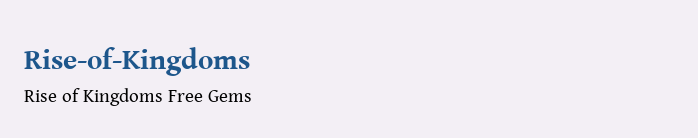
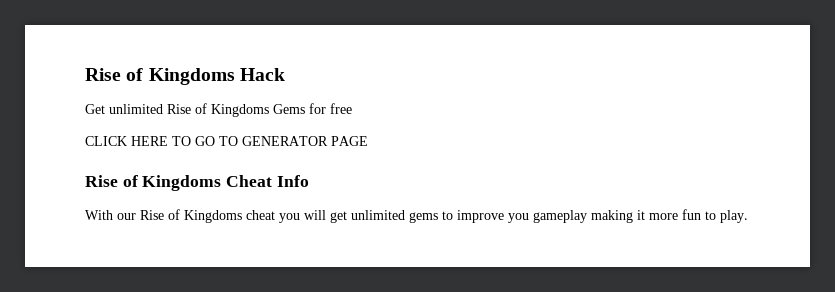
[24,47,250,76] [24,88,252,106] Rise-of-Kingdoms // Rise of Kingdoms Free Gems -> [85,68,285,85] [85,103,352,117] [85,136,368,146] [85,175,309,191] [85,209,748,223] Rise of Kingdoms Hack // Get unlimited Rise of Kingdoms Gems for free // CLICK HERE TO GO TO GENERATOR PAGE // Rise of Kingdoms Cheat Info // With our Rise of Kingdoms cheat you will get unlimited gems to improve you gameplay making it more fun to play.

